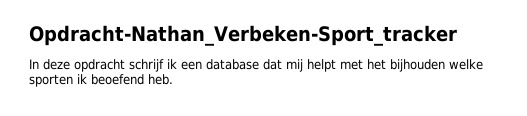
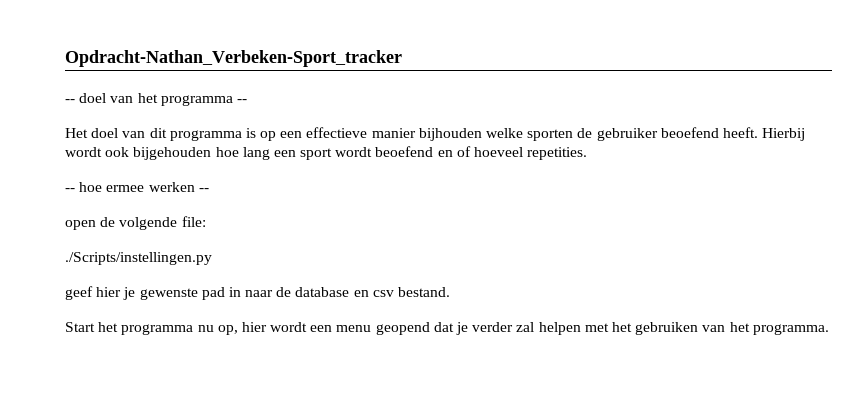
[29,59,483,72] [29,74,173,87] In deze opdracht schrijf ik een database dat mij helpt met het bijhouden welke sporten ik beoefend heb. -> [65,93,247,106] [65,127,806,141] [65,146,588,160] [65,182,209,192] [65,216,206,230] [65,252,212,265] [65,286,451,300] [65,322,829,335] -- doel van het programma -- // Het doel van dit programma is op een effectieve manier bijhouden welke sporten de gebruiker beoefend heeft. Hierbij wordt ook bijgehouden hoe lang een sport wordt beoefend en of hoeveel repetities. // -- hoe ermee werken -- // open de volgende file: // ./Scripts/instellingen.py // geef hier je gewenste pad in naar de database en csv bestand. // Start het programma nu op, hier wordt een menu geopend dat je verder zal helpen met het gebruiken van het programma.

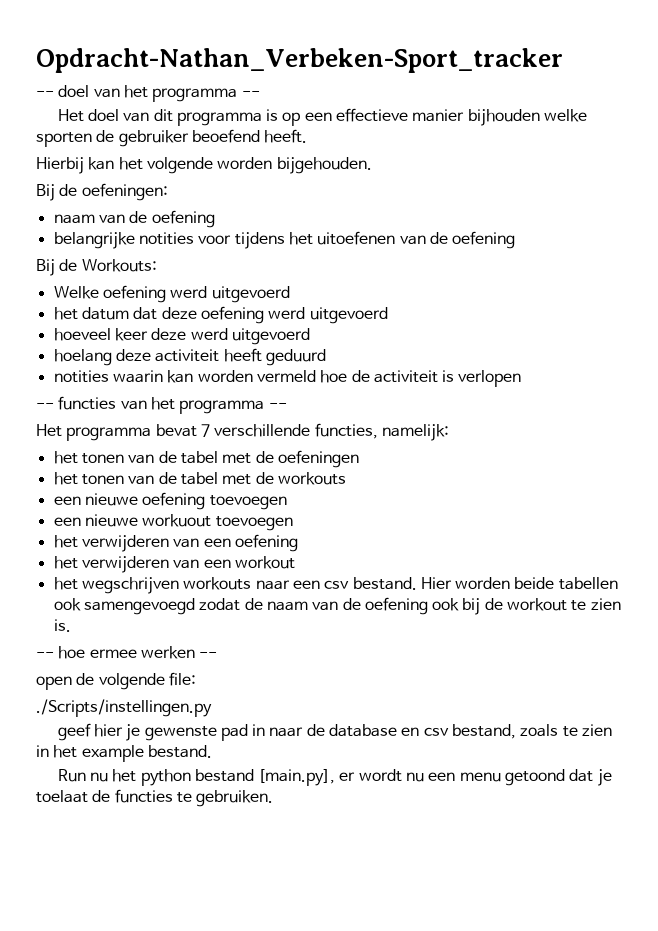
[762,128,806,141] [65,146,588,160] Hierbij wordt ook bijgehouden hoe lang een sport wordt beoefend en of hoeveel repetities. -> [36,157,372,174] [36,183,168,201] [53,210,215,228] [53,231,516,249] [36,259,157,276] [53,285,290,303] [53,306,388,324] [53,328,310,345] [53,348,326,366] [53,370,522,387] [36,396,287,414] [36,423,449,441] [53,450,359,468] [53,472,346,485] [53,492,287,510] [53,514,293,531] [53,534,298,552] [53,556,295,573] [53,577,618,594] [53,597,621,615] [53,619,71,632] // Hierbij kan het volgende worden bijgehouden. // Bij de oefeningen: // naam van de oefening // belangrijke notities voor tijdens het uitoefenen van de oefening // Bij de Workouts: // Welke oefening werd uitgevoerd // het datum dat deze oefening werd uitgevoerd // hoeveel keer deze werd uitgevoerd // hoelang deze activiteit heeft geduurd // notities waarin kan worden vermeld hoe de activiteit is verlopen // -- functies van het programma -- // Het programma bevat 7 verschillende functies, namelijk: // het tonen van de tabel met de oefeningen // het tonen van de tabel met de workouts // een nieuwe oefening toevoegen // een nieuwe workuout toevoegen // het verwijderen van een oefening // het verwijderen van een workout // het wegschrijven workouts naar een csv bestand. Hier worden beide tabellen ook samengevoegd zodat de naam van de oefening ook bij de workout te zien is.
[398,287,451,297] [65,322,308,335] bestand. // Start het programma nu op, hier wordt -> [452,724,613,739] [36,745,212,762] [57,769,425,786] bestand, zoals te zien in het example bestand. // Run nu het python bestand [main.py], er wordt nu
[375,322,430,335] geopend -> [505,769,566,786] getoond
[472,322,829,335] verder zal helpen met het gebruiken van het programma. -> [36,789,274,807] toelaat de functies te gebruiken.

